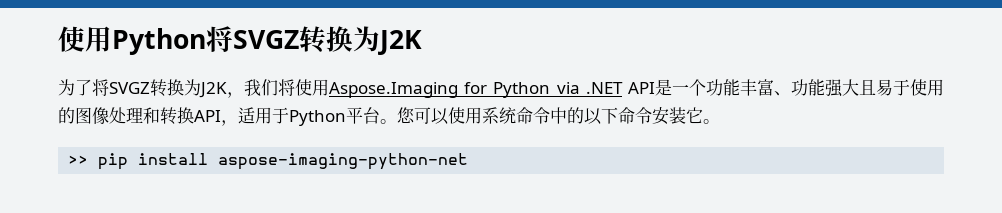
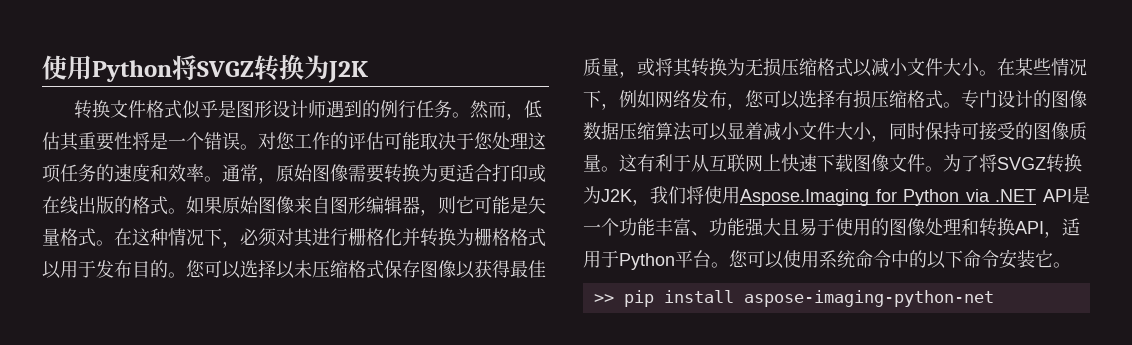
(422, 42) none -> [73,100,542,120] [42,132,546,151] [42,164,546,184] [42,196,546,216] [42,227,546,248] [42,259,546,279] [583,58,1087,78] [583,89,1087,110] [583,122,1087,142] [583,154,943,172] 转换文件格式似乎是图形设计师遇到的例行任务。然而，低估其重要性将是一个错误。对您工作的评估可能取决于您处理这项任务的速度和效率。通常，原始图像需要转换为更适合打印或在线出版的格式。如果原始图像来自图形编辑器，则它可能是矢量格式。在这种情况下，必须对其进行栅格化并转换为栅格格式以用于发布目的。您可以选择以未压缩格式保存图像以获得最佳质量，或将其转换为无损压缩格式以减小文件大小。在某些情况下，例如网络发布，您可以选择有损压缩格式。专门设计的图像数据压缩算法可以显着减小文件大小，同时保持可接受的图像质量。这有利于从互联网上快速下载图像文件。

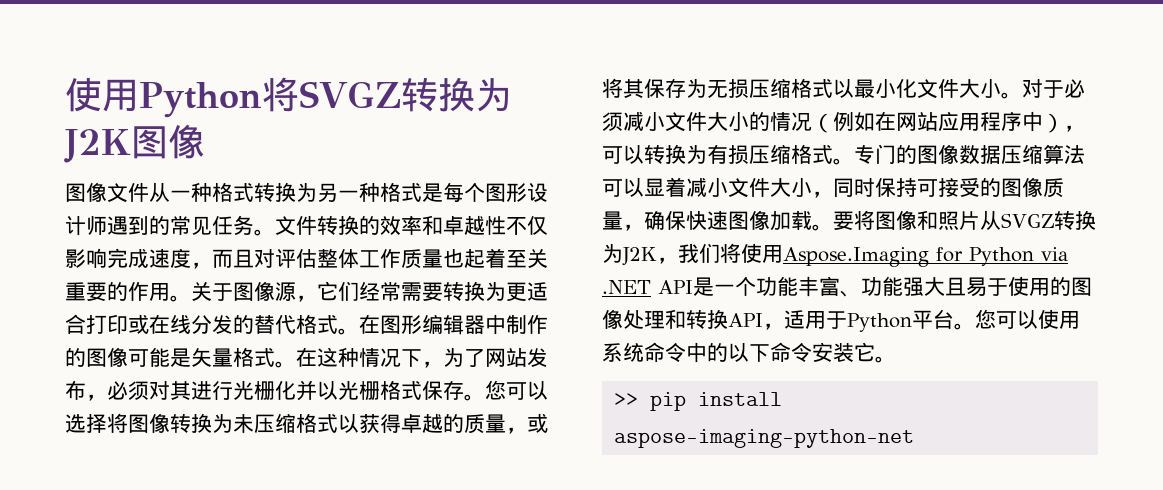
[73,100,542,120] [42,132,546,151] [42,164,348,184] // 转换文件格式似乎是图形设计师遇到的例行任务。然而，低估其重要性将是一个错误。对您工作的评估可能取决于您处理这项任务的速度和效率。通常，原始图像 -> [131,124,205,159] [65,182,548,203] [65,215,548,236] [65,248,548,269] [65,281,401,302] 图像 // 图像文件从一种格式转换为另一种格式是每个图形设计师遇到的常见任务。文件转换的效率和卓越性不仅影响完成速度，而且对评估整体工作质量也起着至关重要的作用。关于图像源，它们经常
[78,196,474,216] 出版的格式。如果原始图像来自图形编辑器，则它 -> [191,314,548,335] [65,347,128,367] 分发的替代格式。在图形编辑器中制作的图像
[240,227,546,247] [42,259,546,279] 必须对其进行栅格化并转换为栅格格式以用于发布目的。您可以选择以未压缩格式保存图像以获得最佳 -> [443,348,548,367] [65,380,548,401] [65,413,464,434] 为了网站发布，必须对其进行光栅化并以光栅格式保存。您可以选择将图像转换为未压缩格式以获得卓越的
[691,58,727,77] 转换 -> [644,78,686,98] 保存
[871,58,1087,77] [583,89,835,110] 减小文件大小。在某些情况下，例如网络发布，您可以选择 -> [854,79,1085,99] [602,111,1085,133] [602,144,707,164] 最小化文件大小。对于必须减小文件大小的情况（例如在网站应用程序中），可以转换为
[997,90,1033,108] 设计 -> (896, 154) none
[601,154,997,172] 。这有利于从互联网上快速下载图像文件。为了将 -> [623,210,1001,231] ，确保快速图像加载。要将图像和照片从

